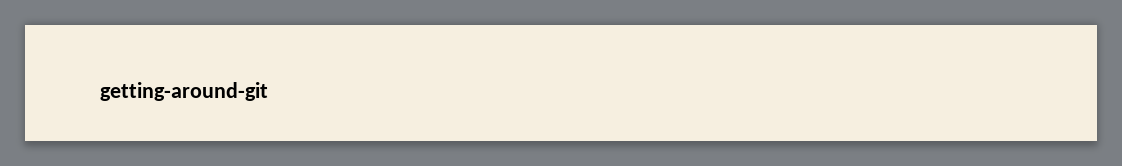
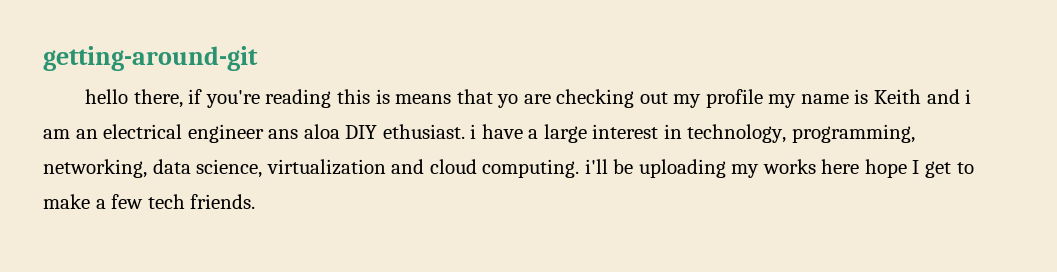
(268, 91) none -> [85,89,972,108] [43,124,916,143] [43,159,974,178] [43,194,256,209] // hello there, if you're reading this is means that yo are checking out my profile my name is Keith and i am an electrical engineer ans aloa DIY ethusiast. i have a large interest in technology, programming, networking, data science, virtualization and cloud computing. i'll be uploading my works here hope I get to make a few tech friends.

